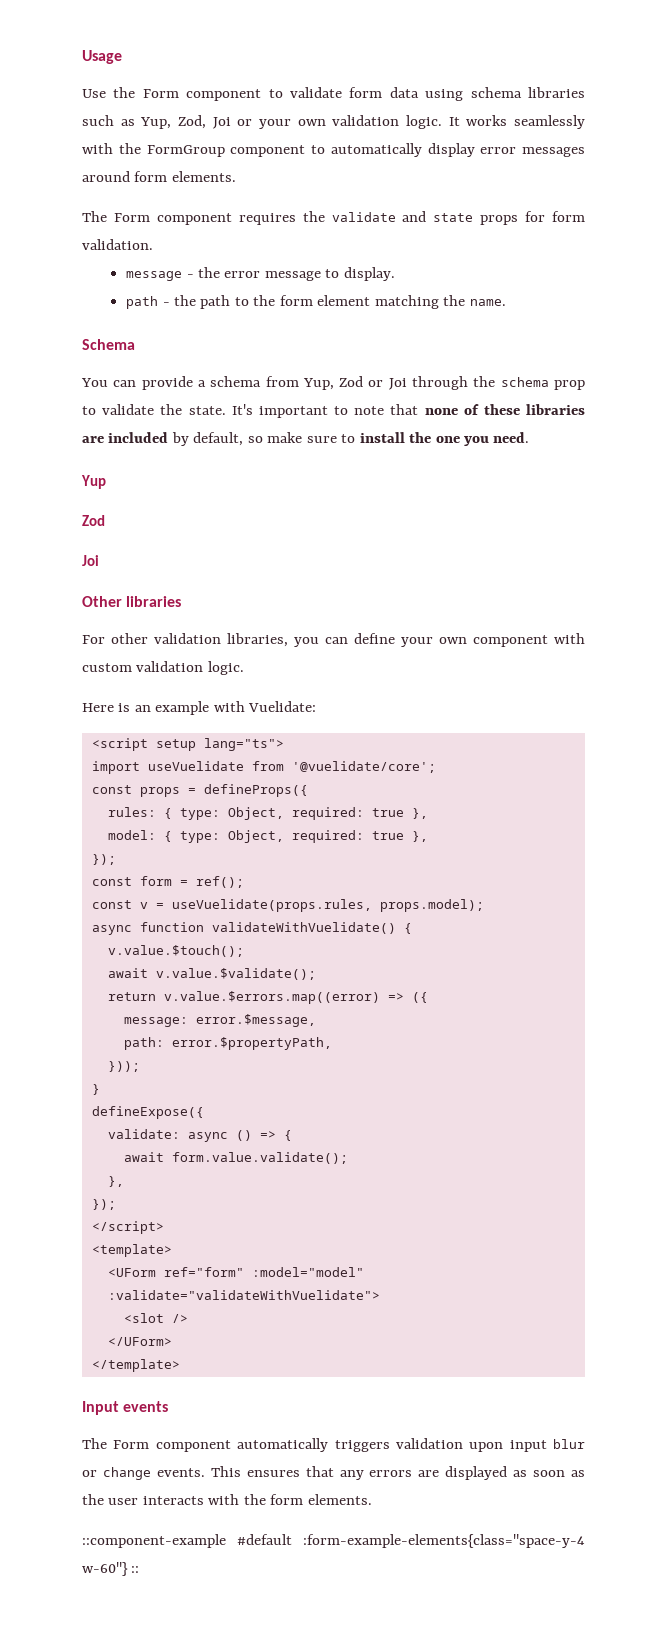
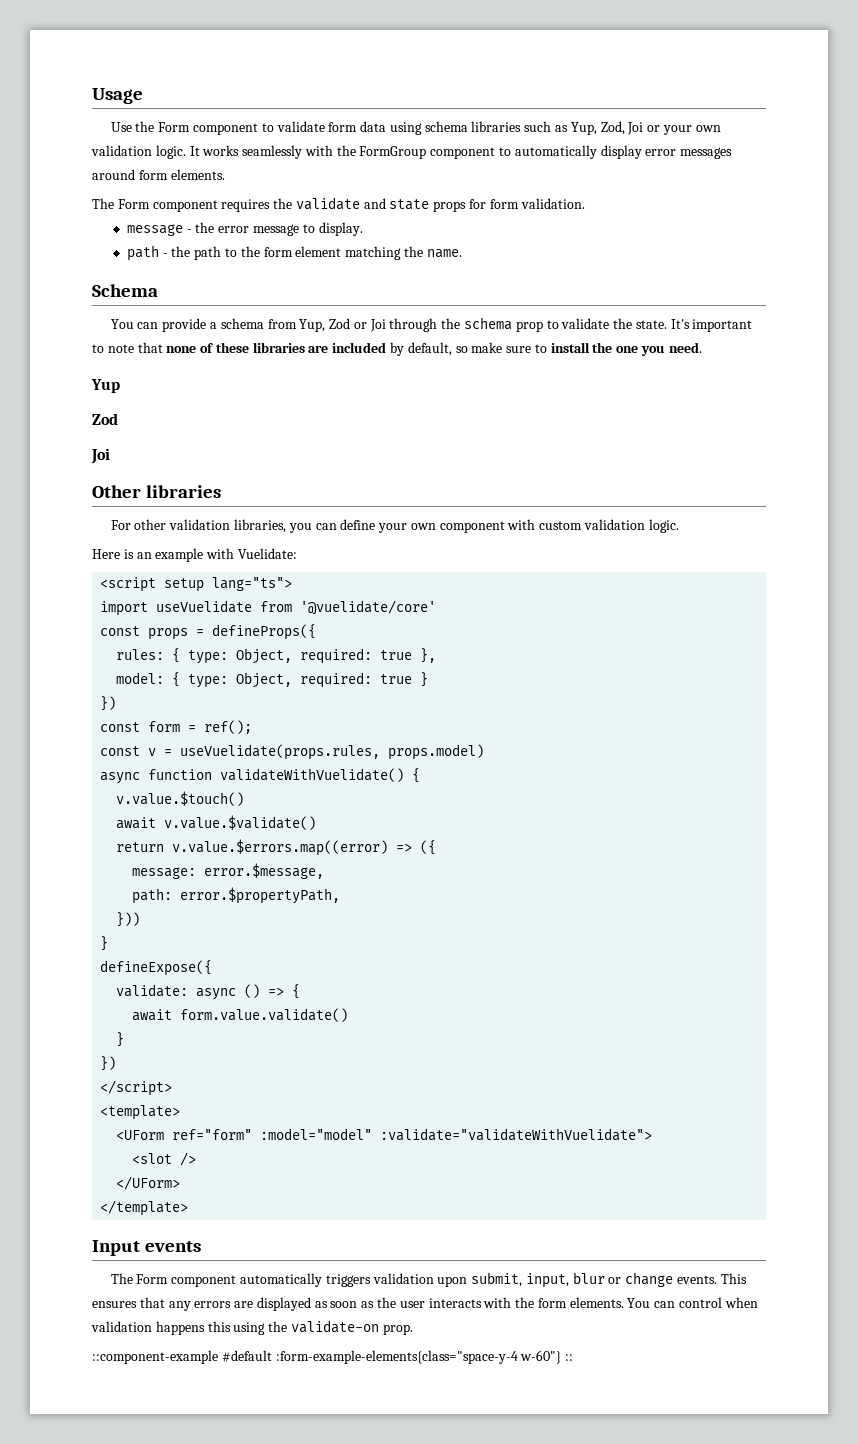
[291,761,436,773] '@vuelidate/core'; -> [300,600,437,615] '@vuelidate/core'
[411,831,428,842] [91,854,116,865] }, // }); -> [420,672,429,687] [100,696,117,711] } // })
[379,899,484,912] props.model); -> [388,744,485,760] props.model)
[107,945,244,957] [107,968,316,980] v.value.$touch(); // await v.value.$validate(); -> [116,791,245,806] [116,815,317,830] v.value.$touch() // await v.value.$validate()
[107,1061,140,1072] })); -> [116,912,141,927] }))
[171,1152,348,1164] [107,1176,124,1187] [91,1199,116,1210] form.value.validate(); // }, // }); -> [180,1008,349,1022] [116,1032,125,1047] [100,1056,117,1071] form.value.validate() // } // })
[509,1440,547,1452] input -> [471,1272,569,1288] submit, input,
(372, 1499) none -> [627,1297,758,1308] [91,1320,413,1335] You can control when validation happens this using the validate-on prop.

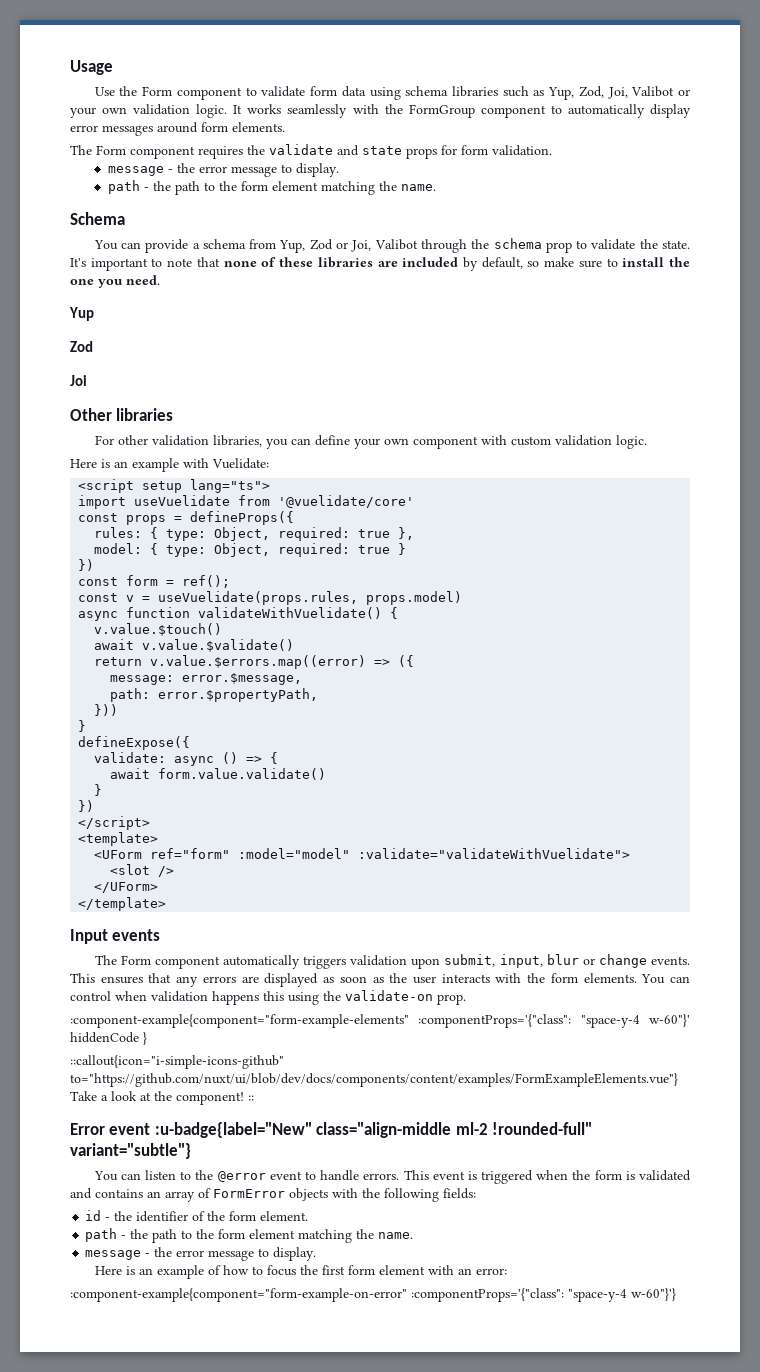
[627,122,644,135] Joi -> [607,86,675,99] Joi, Valibot
[369,319,386,332] Joi -> [351,239,418,252] Joi, Valibot
[92,1350,574,1364] ::component-example #default :form-example-elements{class="space-y-4 w-60"} :: -> [70,1014,690,1028] [70,1032,147,1045] [70,1055,284,1069] [70,1073,678,1087] [70,1091,254,1105] [70,1122,593,1138] [70,1143,191,1159] [93,1170,691,1184] [70,1188,476,1202] [85,1210,309,1222] [85,1228,414,1243] [85,1247,317,1261] [94,1265,507,1279] [70,1288,676,1302] :component-example{component="form-example-elements" :componentProps='{"class": "space-y-4 w-60"}' hiddenCode } // ::callout{icon="i-simple-icons-github" to="https://github.com/nuxt/ui/blob/dev/docs/components/content/examples/FormExampleElements.vue"} Take a look at the component! :: // Error event :u-badge{label="New" class="align-middle ml-2 !rounded-full" variant="subtle"} // You can listen to the @error event to handle errors. This event is triggered when the form is validated and contains an array of FormError objects with the following fields: // id - the identifier of the form element. // path - the path to the form element matching the name. // message - the error message to display. // Here is an example of how to focus the first form element with an error: // :component-example{component="form-example-on-error" :componentProps='{"class": "space-y-4 w-60"}'}

